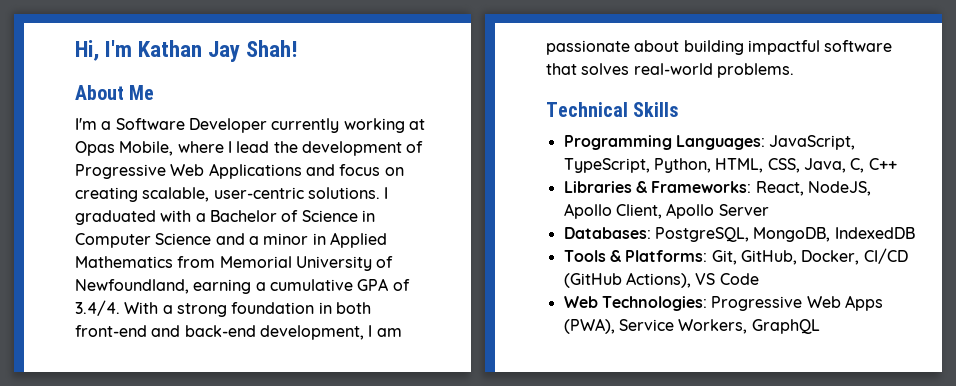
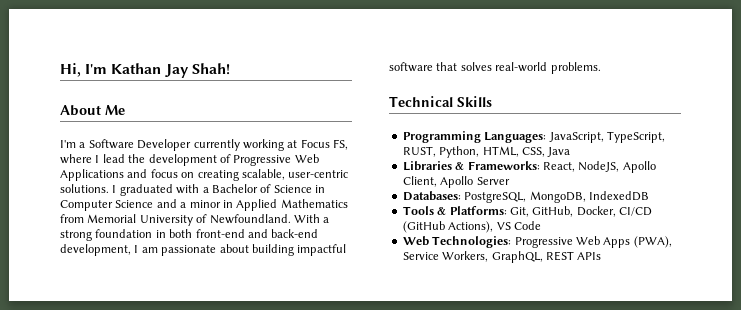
[75,141,174,156] Opas Mobile, -> [300,139,348,150] Focus FS,
[75,278,410,294] [75,300,120,316] Newfoundland, earning a cumulative GPA of 3.4/4. -> [209,214,291,224] Newfoundland.
(650, 165) none -> [402,146,436,157] RUST,
[803,158,897,173] Java, C, C++ -> [547,147,571,157] Java
[751,319,820,334] GraphQL -> [491,251,602,263] GraphQL, REST APIs

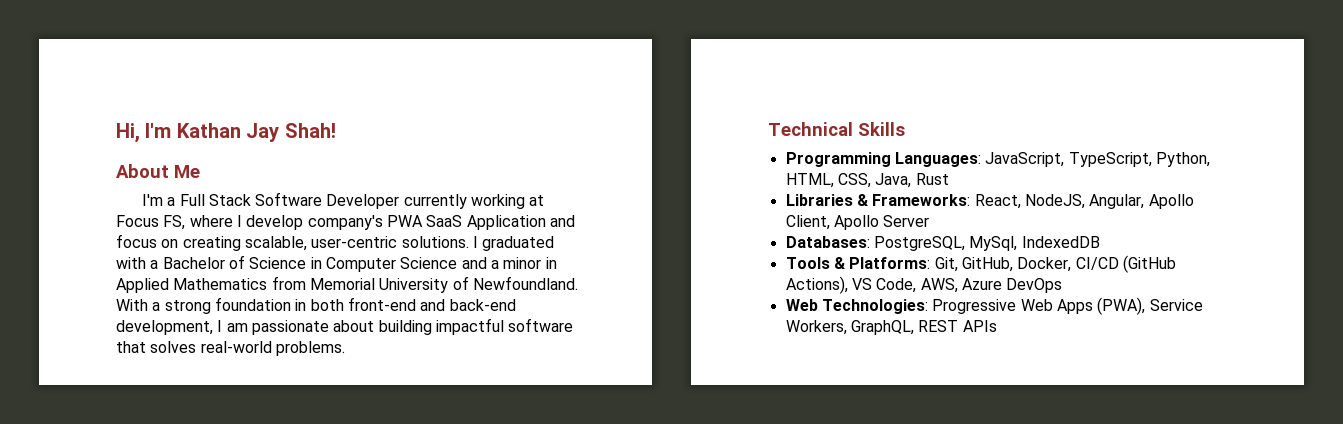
(86, 145) none -> [179,194,251,206] Full Stack
[102,154,319,166] [60,169,124,181] lead the development of Progressive Web Applications -> [246,215,546,230] develop company's PWA SaaS Application
[402,146,436,157] RUST, -> (1152, 159) none
[547,147,571,157] Java -> [875,173,949,188] Java, Rust
(620, 166) none -> [1089,194,1145,209] Angular,
[529,191,586,203] MongoDB, -> [969,236,1018,251] MySql,
[513,221,541,230] Code -> [876,278,1063,293] Code, AWS, Azure DevOps

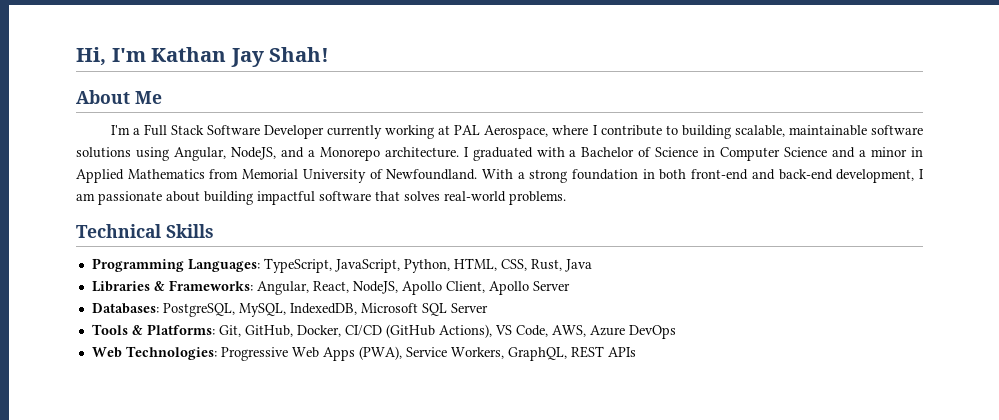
[116,215,575,230] [116,234,469,251] Focus FS, where I develop company's PWA SaaS Application and focus on creating scalable, user-centric solutions. -> [454,125,924,139] [76,147,459,161] PAL Aerospace, where I contribute to building scalable, maintainable software solutions using Angular, NodeJS, and a Monorepo architecture.
[985,152,1152,167] JavaScript, TypeScript, -> [263,258,400,273] TypeScript, JavaScript,
[875,173,949,188] Java, Rust -> [530,259,592,272] Rust, Java
(971, 200) none -> [256,281,309,295] Angular,
[1089,194,1145,209] Angular, -> (398, 287) none
[969,236,1100,251] MySql, IndexedDB -> [238,303,488,317] MySQL, IndexedDB, Microsoft SQL Server

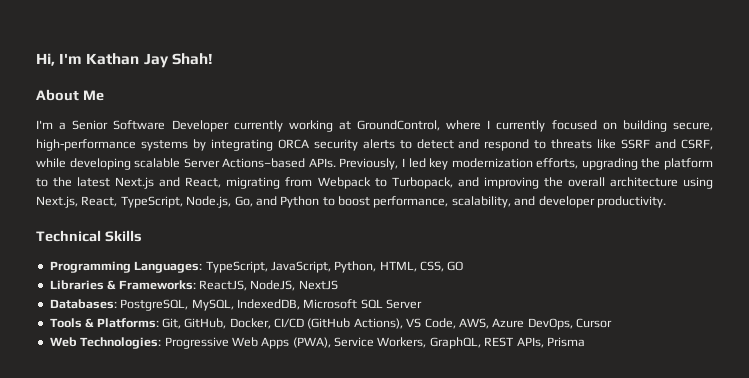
[143,124,204,136] Full Stack -> [72,120,109,130] Senior
[454,125,924,139] [76,147,924,161] [76,169,925,183] [76,191,566,205] PAL Aerospace, where I contribute to building scalable, maintainable software solutions using Angular, NodeJS, and a Monorepo architecture. I graduated with a Bachelor of Science in Computer Science and a minor in Applied Mathematics from Memorial University of Newfoundland. With a strong foundation in both front-end and back-end development, I am passionate about building impactful software that solves real-world problems. -> [357,120,713,132] [36,139,713,151] [36,158,713,170] [36,177,713,189] [36,196,666,208] GroundControl, where I currently focused on building secure, high-performance systems by integrating ORCA security alerts to detect and respond to threats like SSRF and CSRF, while developing scalable Server Actions–based APIs. Previously, I led key modernization efforts, upgrading the platform to the latest Next.js and React, migrating from Webpack to Turbopack, and improving the overall architecture using Next.js, React, TypeScript, Node.js, Go, and Python to boost performance, scalability, and developer productivity.
[530,259,592,272] Rust, Java -> [447,261,464,271] GO
[256,281,570,295] Angular, React, NodeJS, Apollo Client, Apollo Server -> [198,280,338,291] ReactJS, NodeJS, NextJS
[628,325,676,339] DevOps -> [527,318,612,330] DevOps, Cursor
[607,347,636,357] APIs -> [516,337,585,348] APIs, Prisma

